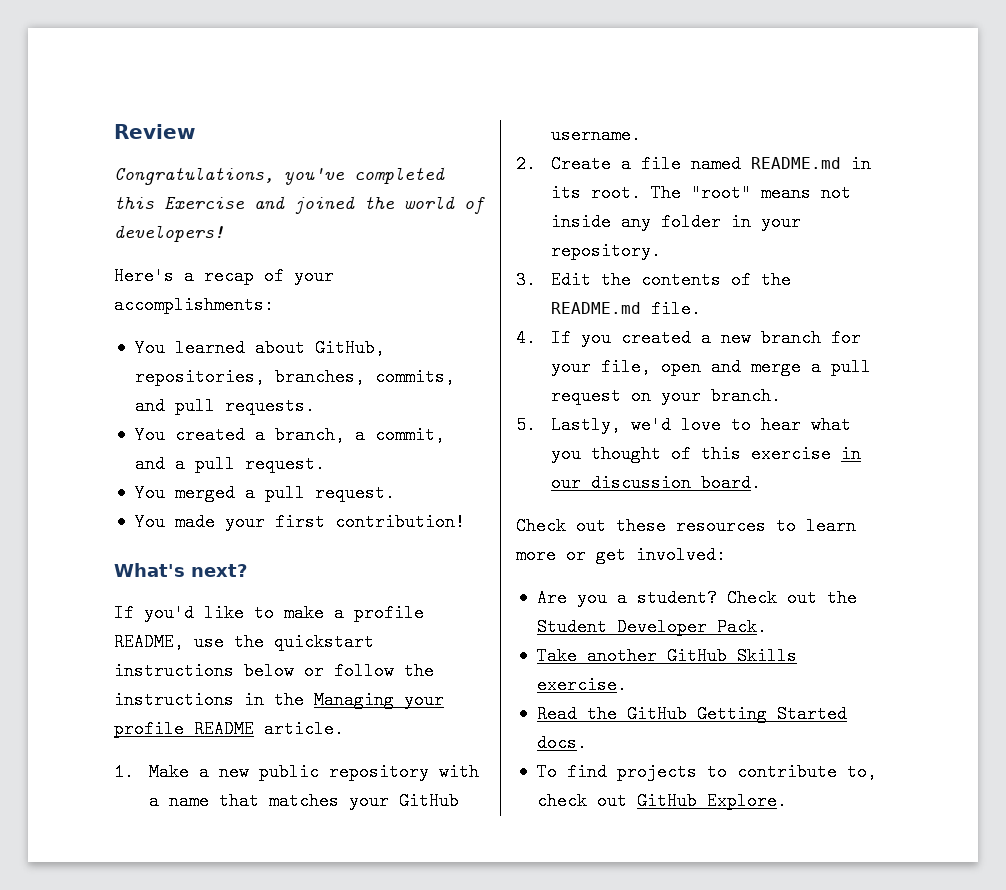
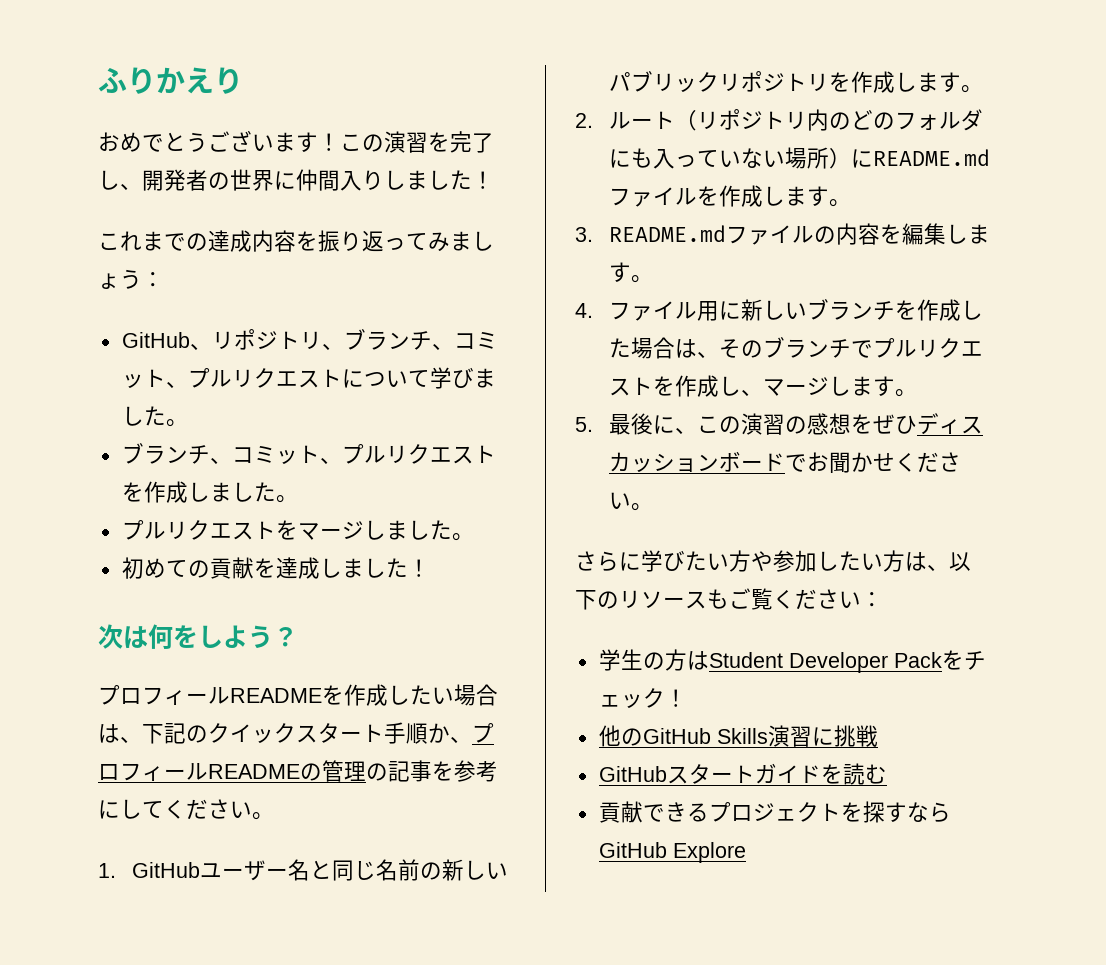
[114,124,195,139] [114,167,445,185] [114,196,485,214] [114,225,224,242] [114,267,334,285] [114,296,274,314] [134,339,385,357] [134,368,455,386] [134,397,315,415] [134,426,445,444] [134,455,325,473] [134,484,395,502] [134,513,465,531] [114,563,247,577] [114,604,424,622] [114,633,374,651] [114,662,434,680] [114,691,444,709] [114,720,344,738] [114,763,479,781] [148,792,459,810] [550,126,641,144] [516,155,871,173] [550,184,851,202] [550,213,801,231] [550,242,661,260] [516,271,791,289] [550,300,701,318] [516,329,861,347] [550,358,871,376] [550,387,781,405] [516,416,851,434] [550,445,861,463] [550,474,761,492] [516,517,856,535] [516,546,726,564] [536,589,857,607] [536,618,767,636] [536,647,797,665] [536,676,627,694] [536,705,847,723] [536,734,587,752] [536,763,877,781] [536,792,787,810] Review // Congratulations, you've completed this Exercise and joined the world of developers! // Here's a recap of your accomplishments: // You learned about GitHub, repositories, branches, commits, and pull requests. // You created a branch, a commit, and a pull request. // You merged a pull request. // You made your first contribution! // What's next? // If you'd like to make a profile README, use the quickstart instructions below or follow the instructions in the Managing your profile README article. // 1. Make a new public repository with a name that matches your GitHub username. // 2. Create a file named README.md in its root. The "root" means not inside any folder in your repository. // 3. Edit the contents of the README.md file. // 4. If you created a new branch for your file, open and merge a pull request on your branch. // 5. Lastly, we'd love to hear what you thought of this exercise in our discussion board. // Check out these resources to learn more or get involved: // Are you a student? Check out the Student Developer Pack. // Take another GitHub Skills exercise. // Read the GitHub Getting Started docs. // To find projects to contribute to, check out GitHub Explore. -> [98,67,243,94] [98,130,494,153] [98,169,494,191] [98,230,494,252] [98,269,164,289] [121,329,498,350] [121,367,496,389] [121,406,188,427] [121,443,496,464] [121,481,298,503] [121,520,474,541] [121,557,430,579] [98,624,298,649] [98,684,498,706] [98,722,494,744] [98,760,498,782] [98,799,274,820] [98,859,509,881] [609,71,984,93] [575,109,984,131] [609,147,991,169] [609,185,852,207] [575,223,991,245] [609,262,654,283] [575,299,984,321] [609,337,984,359] [609,375,918,397] [575,413,984,435] [609,451,962,473] [609,492,654,511] [575,550,971,572] [575,588,883,610] [598,649,986,673] [598,688,687,708] [598,725,878,747] [598,763,887,785] [598,801,951,823] [598,842,746,863] ふりかえり // おめでとうございます！この演習を完了し、開発者の世界に仲間入りしました！ // これまでの達成内容を振り返ってみましょう： // GitHub、リポジトリ、ブランチ、コミット、プルリクエストについて学びました。 // ブランチ、コミット、プルリクエストを作成しました。 // プルリクエストをマージしました。 // 初めての貢献を達成しました！ // 次は何をしよう？ // プロフィールREADMEを作成したい場合は、下記のクイックスタート手順か、プロフィールREADMEの管理の記事を参考にしてください。 // 1. GitHubユーザー名と同じ名前の新しいパブリックリポジトリを作成します。 // 2.ルート（リポジトリ内のどのフォルダにも入っていない場所）にREADME.mdファイルを作成します。 // 3. README.mdファイルの内容を編集します。 // 4.ファイル用に新しいブランチを作成した場合は、そのブランチでプルリクエストを作成し、マージします。 // 5.最後に、この演習の感想をぜひディスカッションボードでお聞かせください。 // さらに学びたい方や参加したい方は、以下のリソースもご覧ください： // 学生の方はStudent Developer Packをチェック！ // 他のGitHub Skills演習に挑戦 // GitHubスタートガイドを読む // 貢献できるプロジェクトを探すならGitHub Explore

